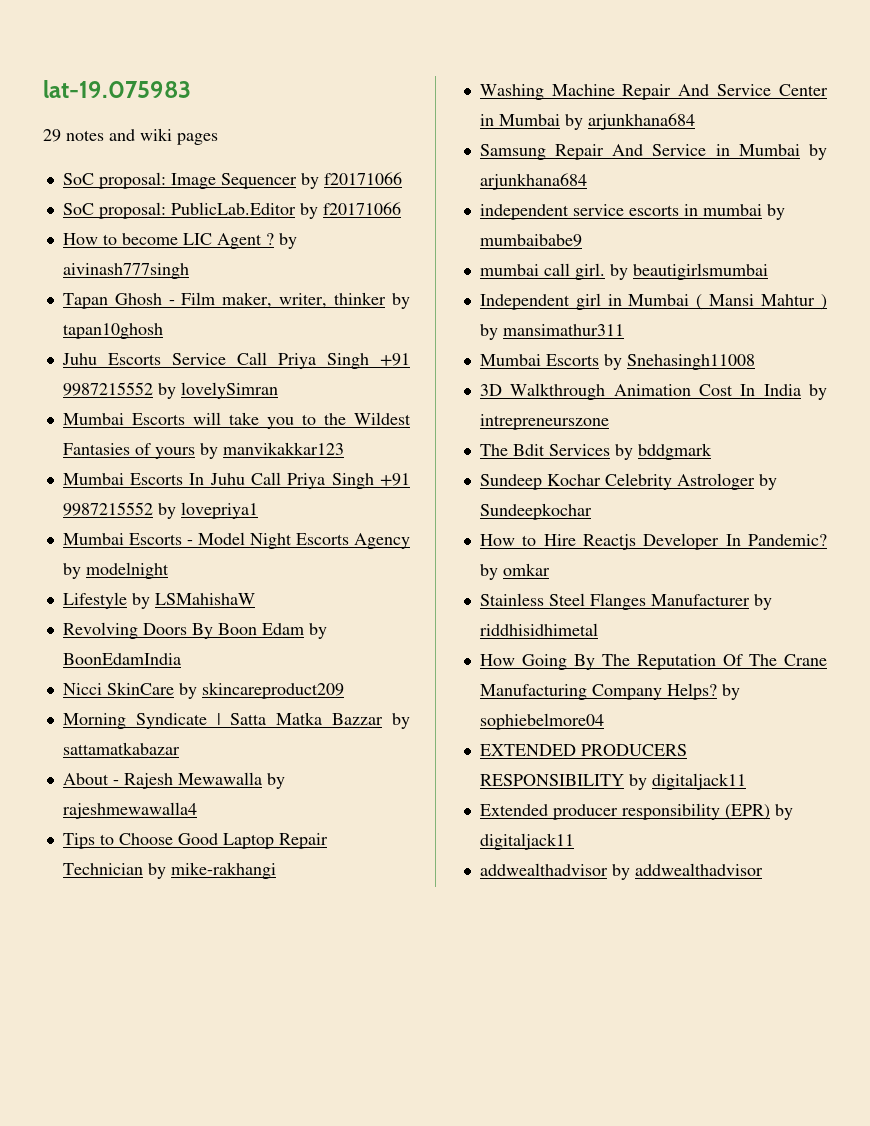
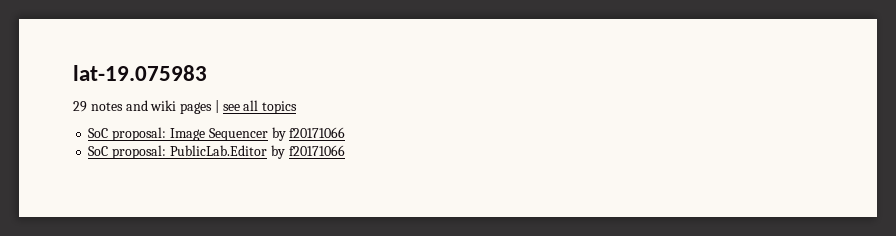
(218, 139) none -> [214,100,298,114] | see all topics
[62,233,297,249] [62,263,189,279] [62,292,410,309] [62,323,163,339] [61,352,410,369] [62,382,278,399] [62,412,411,429] [62,442,344,459] [62,472,410,489] [62,502,258,519] [62,532,410,549] [62,562,169,579] [62,592,255,609] [62,622,327,639] [62,653,181,665] [62,682,344,699] [62,712,410,729] [62,742,180,755] [62,772,285,789] [62,802,197,819] [62,833,328,849] [62,862,276,879] [479,84,828,100] [479,113,695,130] [479,144,827,160] [479,173,587,190] [479,204,785,220] [479,234,582,247] [479,263,768,280] [479,293,827,310] [479,324,624,340] [479,354,755,370] [479,383,827,400] [479,414,609,430] [479,443,712,460] [479,473,777,490] [479,503,592,520] [479,533,827,550] [479,563,550,580] [479,593,772,610] [479,623,598,636] [479,654,827,670] [479,683,740,700] [479,713,604,730] [479,744,687,756] [479,773,746,790] [479,803,793,820] [479,833,574,850] [479,863,763,880] // How to become LIC Agent ? by aivinash777singh // Tapan Ghosh - Film maker, writer, thinker by tapan10ghosh // Juhu Escorts Service Call Priya Singh +91 9987215552 by lovelySimran // Mumbai Escorts will take you to the Wildest Fantasies of yours by manvikakkar123 // Mumbai Escorts In Juhu Call Priya Singh +91 9987215552 by lovepriya1 // Mumbai Escorts - Model Night Escorts Agency by modelnight // Lifestyle by LSMahishaW // Revolving Doors By Boon Edam by BoonEdamIndia // Nicci SkinCare by skincareproduct209 // Morning Syndicate | Satta Matka Bazzar by sattamatkabazar // About - Rajesh Mewawalla by rajeshmewawalla4 // Tips to Choose Good Laptop Repair Technician by mike-rakhangi // Washing Machine Repair And Service Center in Mumbai by arjunkhana684 // Samsung Repair And Service in Mumbai by arjunkhana684 // independent service escorts in mumbai by mumbaibabe9 // mumbai call girl. by beautigirlsmumbai // Independent girl in Mumbai ( Mansi Mahtur ) by mansimathur311 // Mumbai Escorts by Snehasingh11008 // 3D Walkthrough Animation Cost In India by intrepreneurszone // The Bdit Services by bddgmark // Sundeep Kochar Celebrity Astrologer by Sundeepkochar // How to Hire Reactjs Developer In Pandemic? by omkar // Stainless Steel Flanges Manufacturer by riddhisidhimetal // How Going By The Reputation Of The Crane Manufacturing Company Helps? by sophiebelmore04 // EXTENDED PRODUCERS RESPONSIBILITY by digitaljack11 // Extended producer responsibility (EPR) by digitaljack11 // addwealthadvisor by addwealthadvisor -> (345, 150) none

